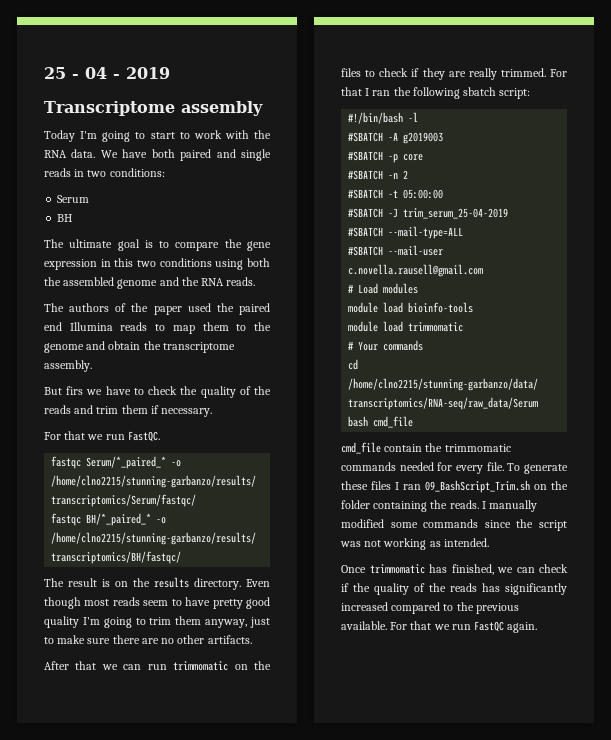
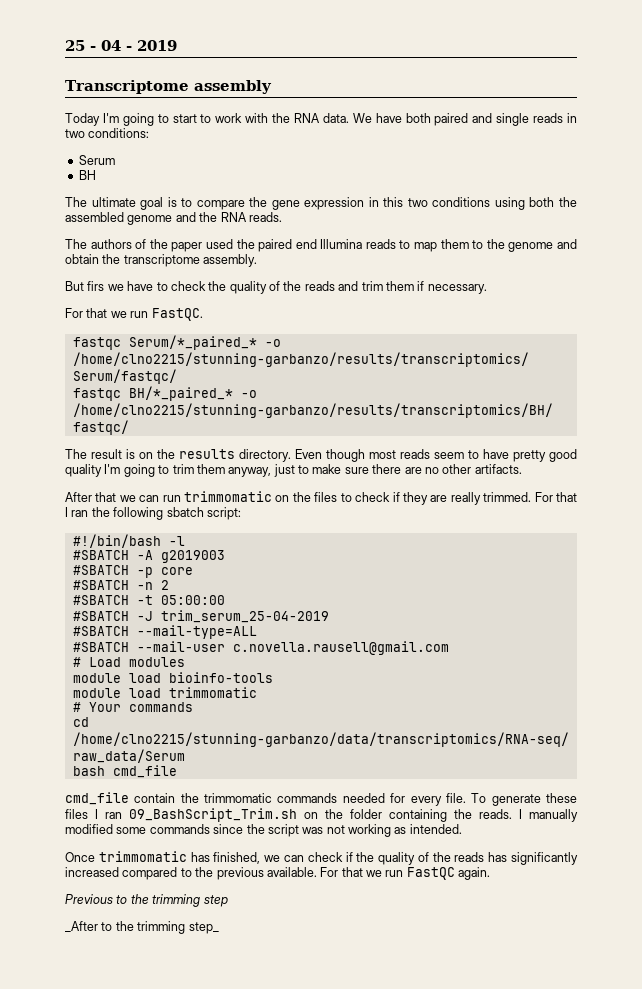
(538, 627) none -> [65,894,228,907] [65,921,219,934] // Previous to the trimming step // _After to the trimming step_

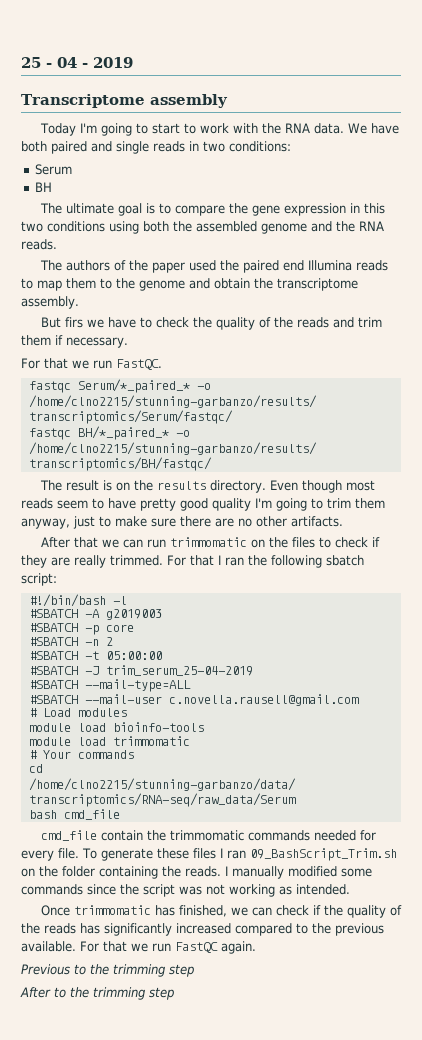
[65,921,219,934] _After to the trimming step_ -> [20,987,174,1000] After to the trimming step

